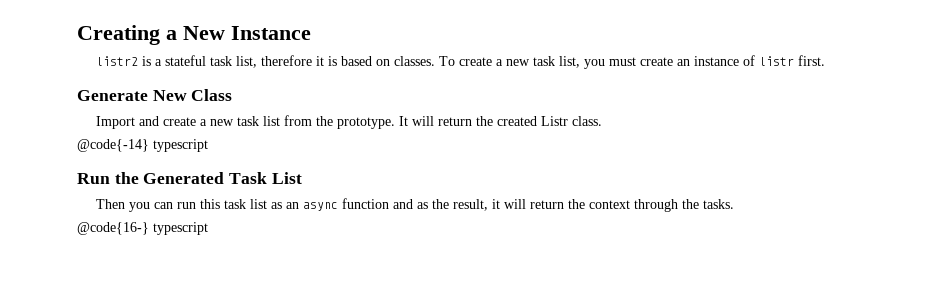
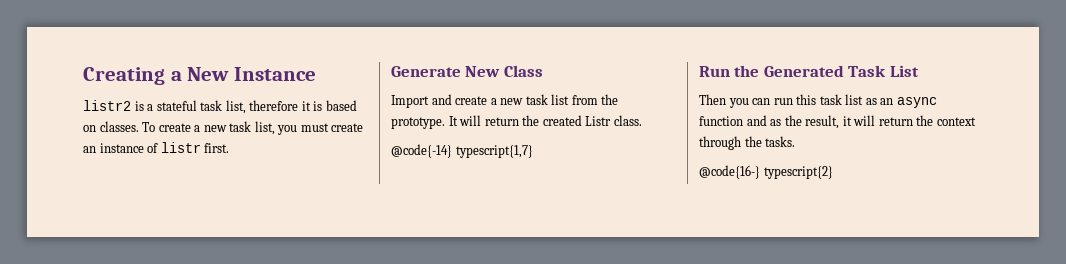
[153,139,208,152] typescript -> [455,145,533,158] typescript{1,7}
[153,222,208,235] typescript -> [763,166,833,179] typescript{2}

